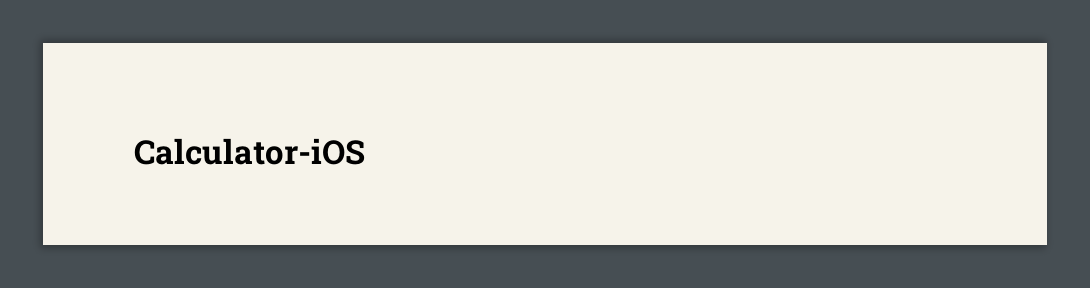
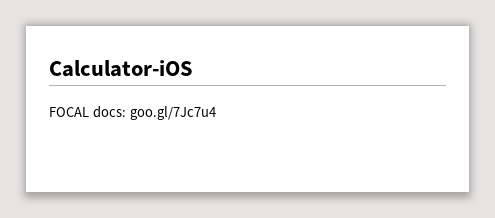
(365, 151) none -> [49,106,216,120] // FOCAL docs: goo.gl/7Jc7u4

